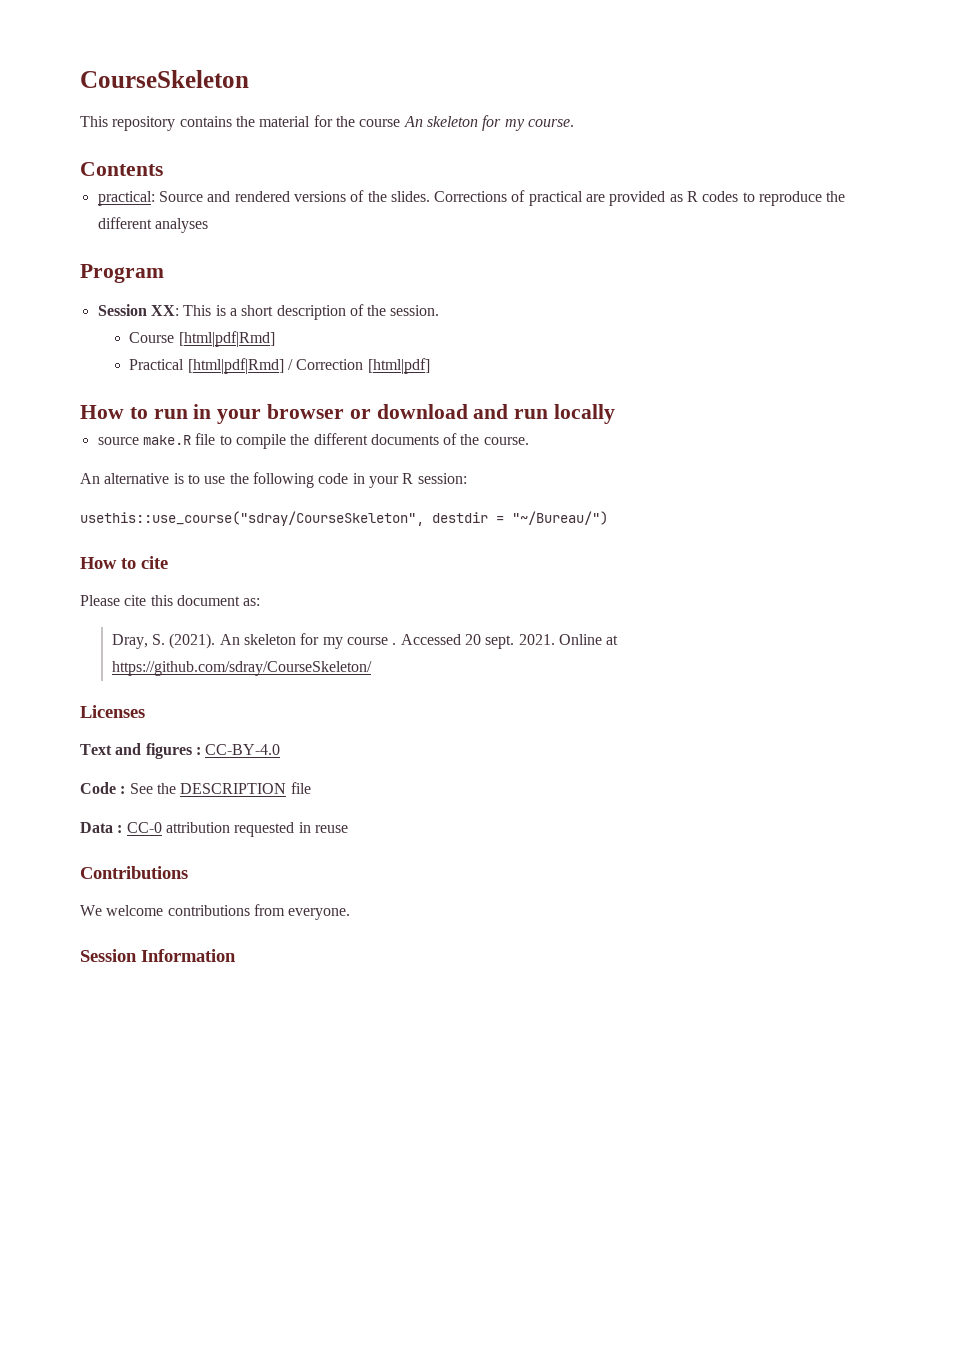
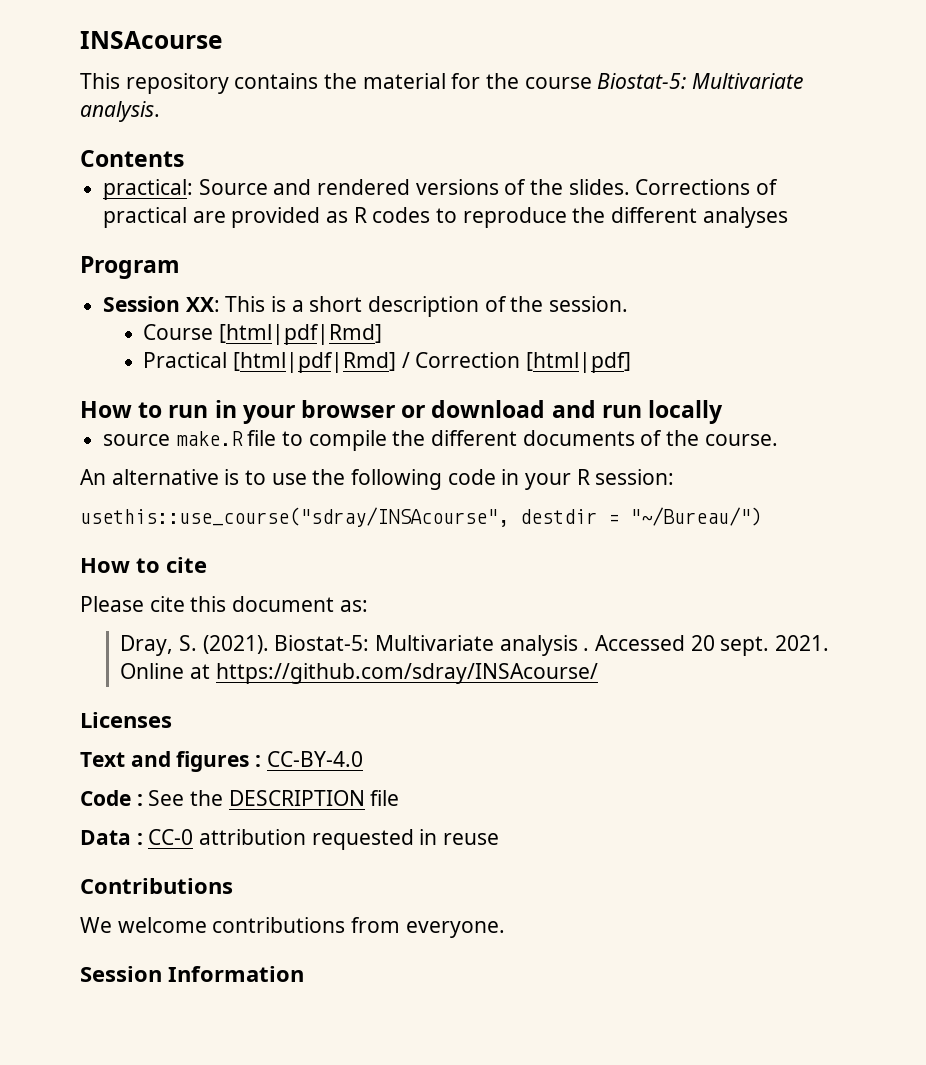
[80,70,249,88] CourseSkeleton -> [80,31,222,49] INSAcourse
[403,115,574,131] An skeleton for my course. -> [597,73,804,89] [80,101,160,122] Biostat-5: Multivariate analysis.
[80,511,424,526] usethis::use_course("sdray/CourseSkeleton", -> [80,507,509,527] usethis::use_course("sdray/INSAcourse",
[219,633,388,649] An skeleton for my course -> [274,635,578,656] Biostat-5: Multivariate analysis
[111,661,372,676] https://github.com/sdray/CourseSkeleton/ -> [215,663,598,684] https://github.com/sdray/INSAcourse/

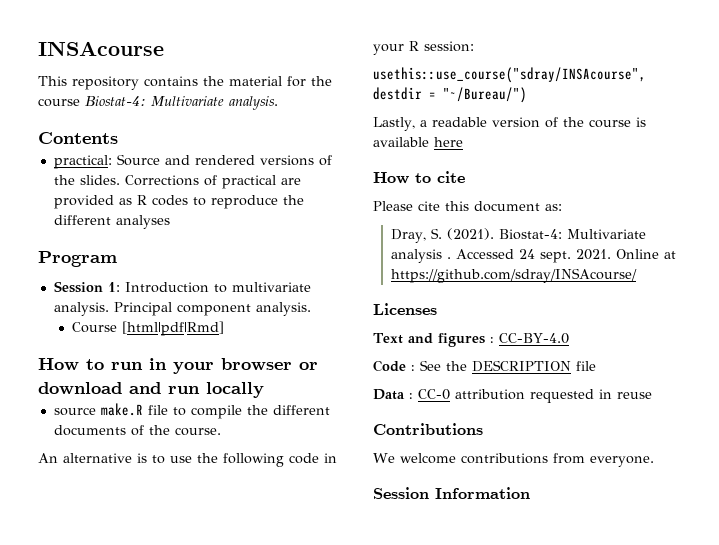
[597,73,687,89] Biostat-5: -> [85,96,146,106] Biostat-4:
[185,296,629,317] [143,324,383,345] [143,352,632,373] XX: This is a short description of the session. // Course [html|pdf|Rmd] // Practical [html|pdf|Rmd] / Correction [html|pdf] -> [107,282,311,293] [53,302,311,316] [71,321,224,336] 1: Introduction to multivariate analysis. Principal component analysis. // Course [html|pdf|Rmd]
(762, 516) none -> [373,117,646,131] [373,137,463,147] // Lastly, a readable version of the course is available here
[274,635,370,651] Biostat-5: -> [498,229,562,240] Biostat-4:
[690,635,715,651] 20 -> [518,249,535,259] 24

